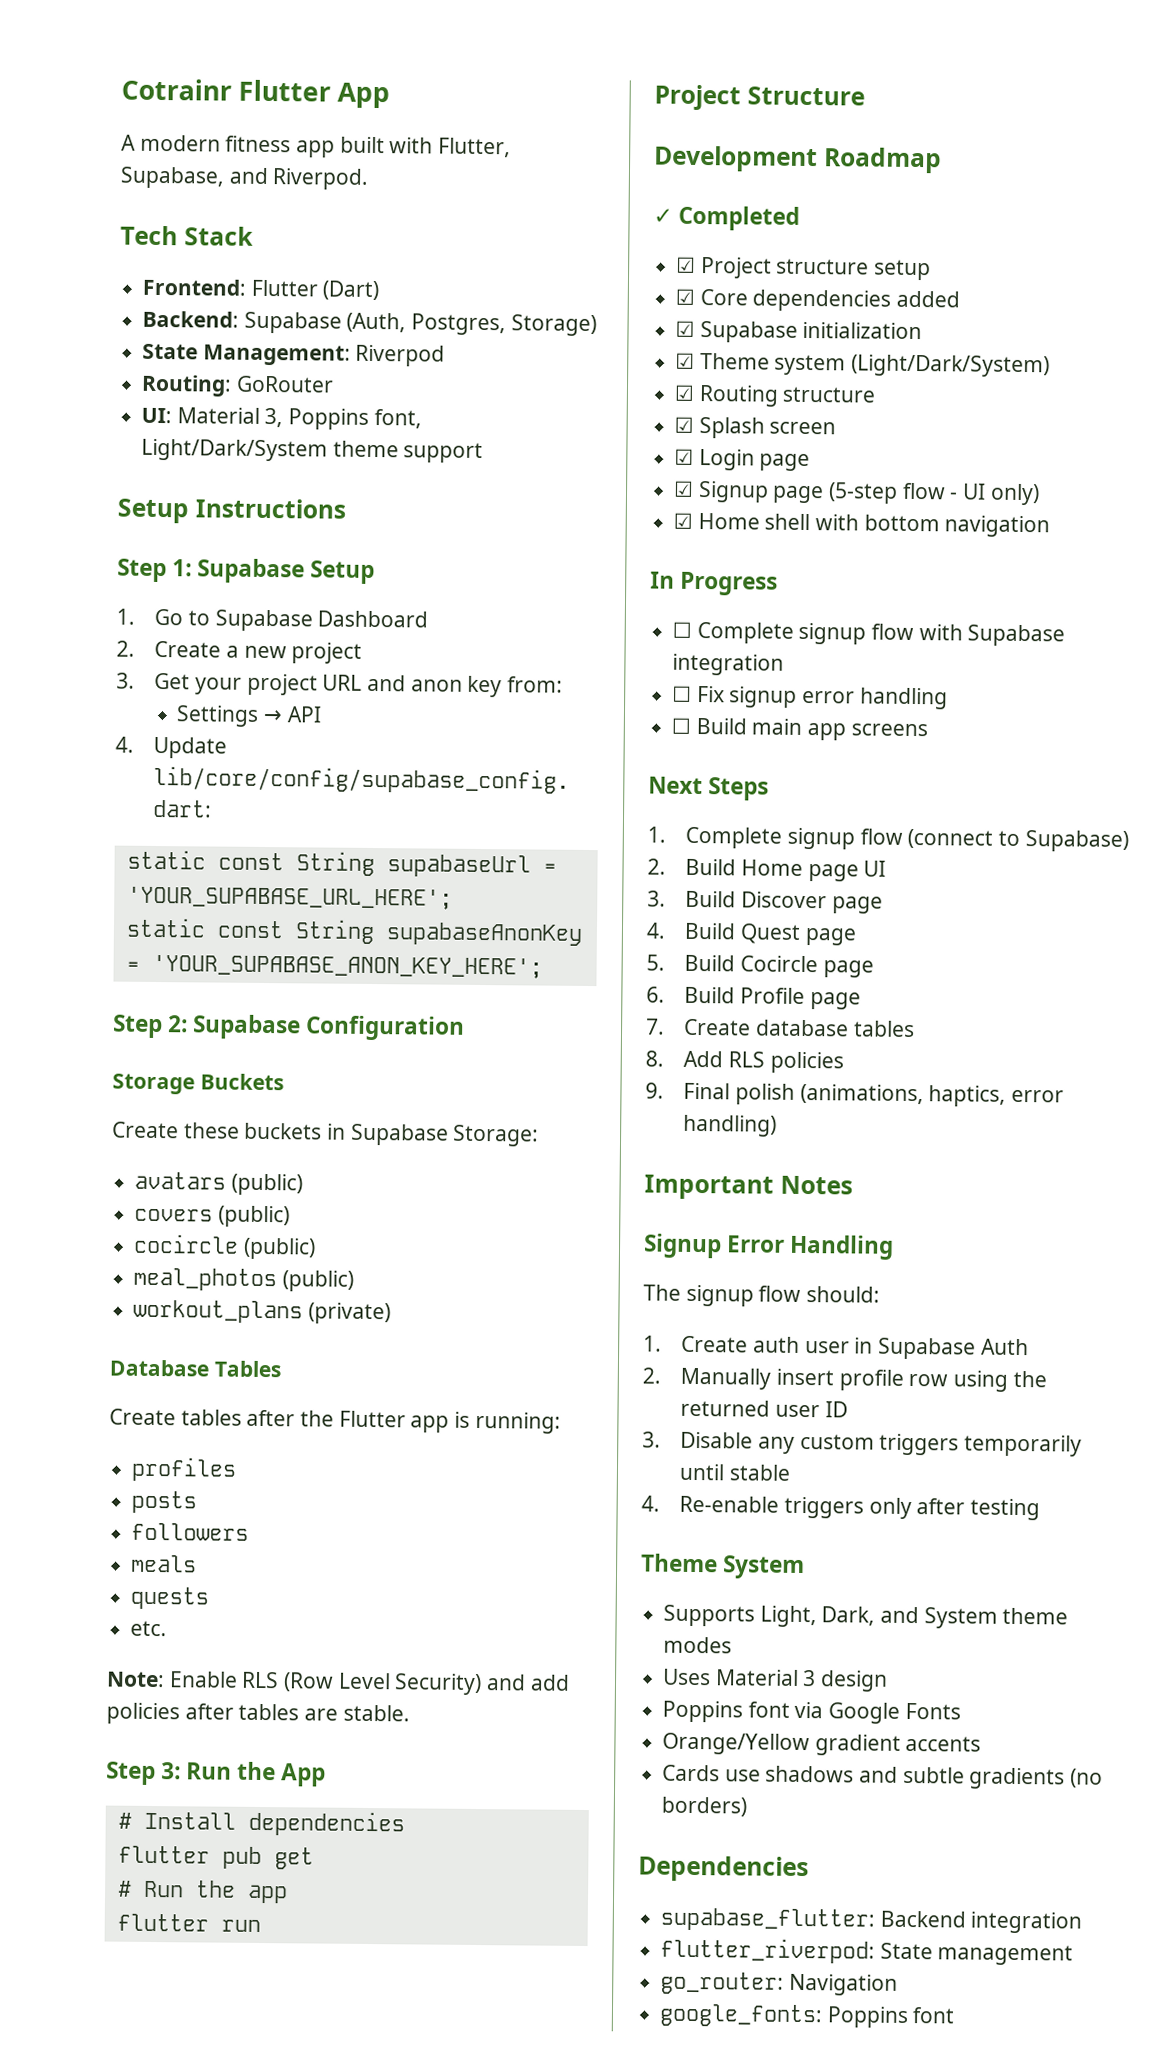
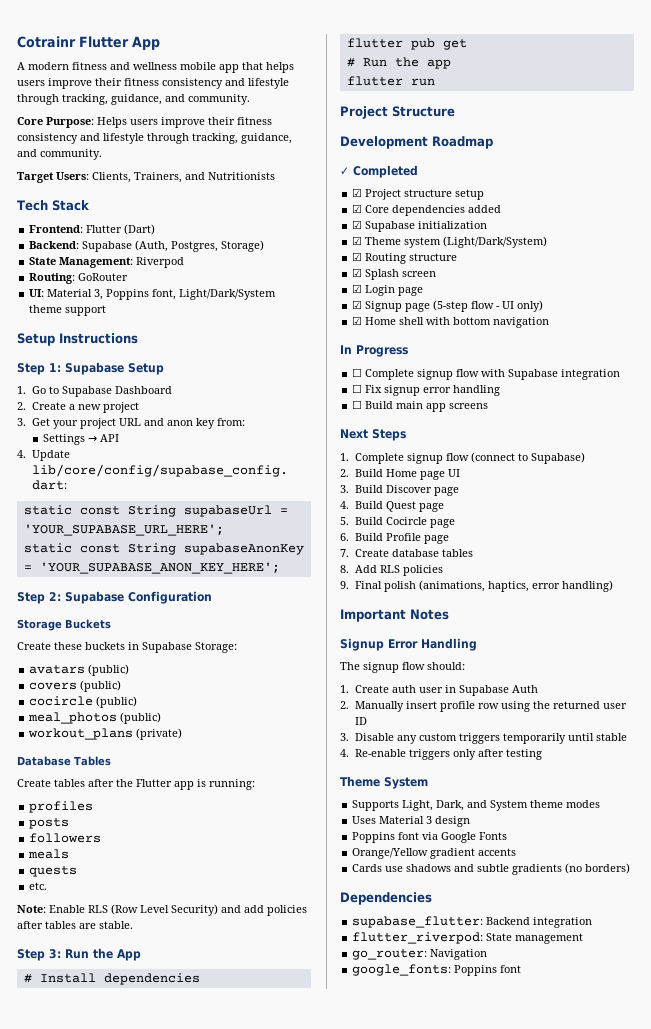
[296,136,512,158] [120,166,370,190] app built with Flutter, Supabase, and Riverpod. -> [110,62,294,73] [17,78,289,89] [17,94,250,105] [17,117,272,128] [17,133,292,144] [17,149,102,160] [17,172,275,183] and wellness mobile app that helps users improve their fitness consistency and lifestyle through tracking, guidance, and community. // Core Purpose: Helps users improve their fitness consistency and lifestyle through tracking, guidance, and community. // Target Users: Clients, Trainers, and Nutritionists

